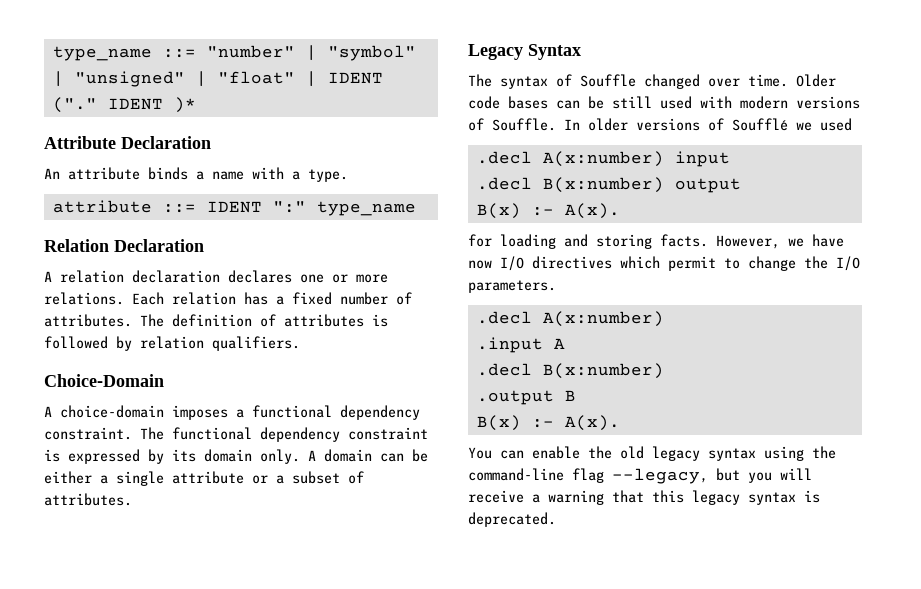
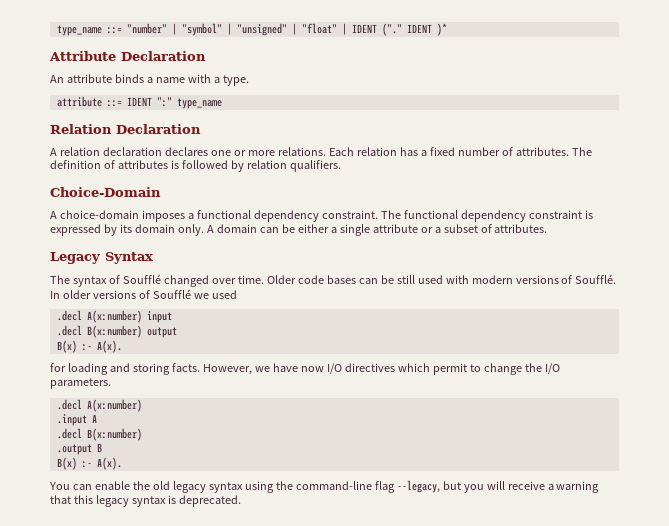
[580,74,636,87] Souffle -> [122,274,161,284] Soufflé
[492,118,556,131] Souffle. -> [575,274,617,284] Soufflé.

